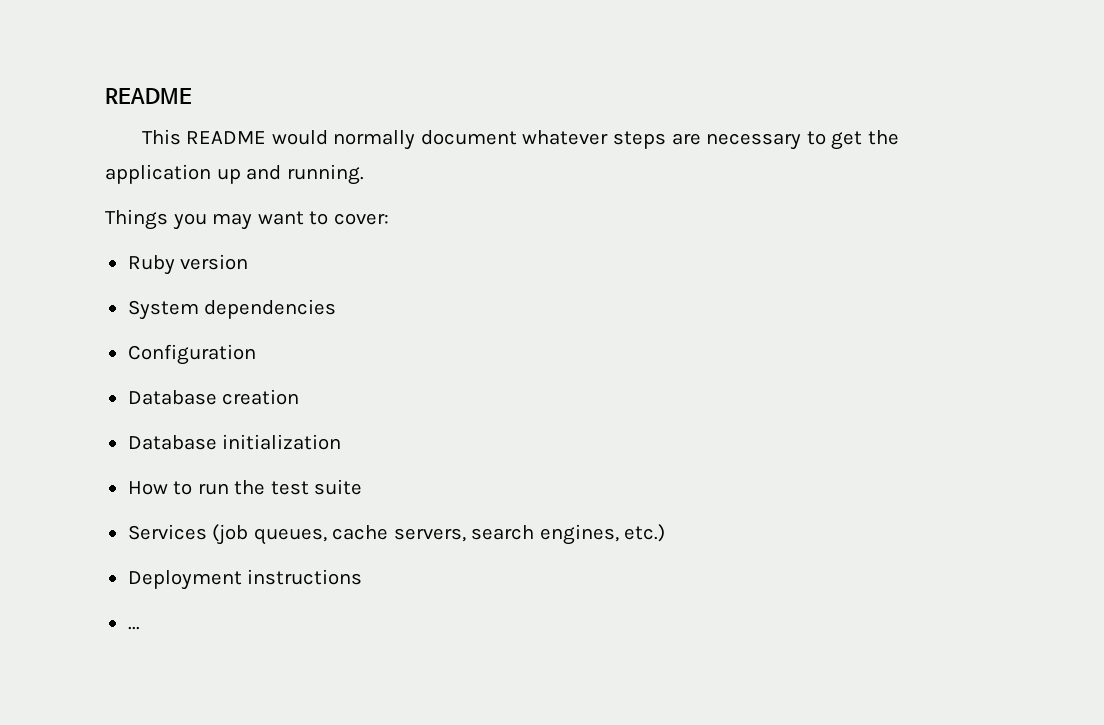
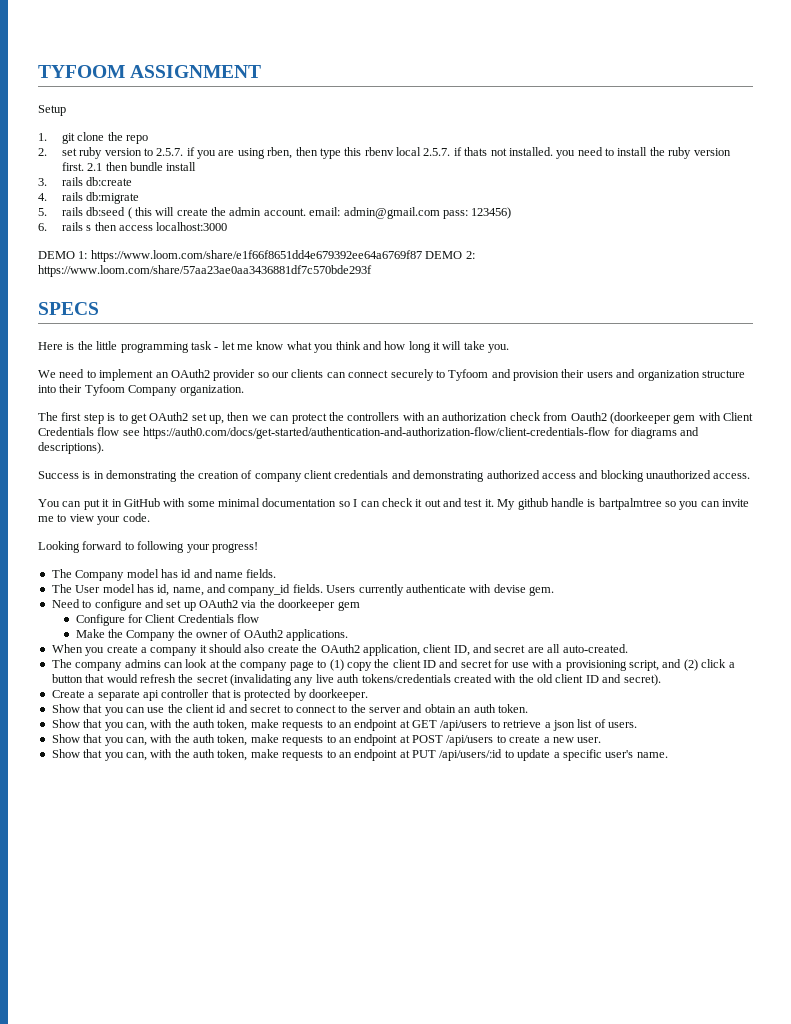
[105,88,192,104] [141,129,899,150] [105,164,364,185] [105,209,389,230] [127,254,249,275] [127,299,337,320] [127,344,256,365] [127,389,300,405] [127,434,342,450] [127,479,363,495] [127,524,666,545] [127,569,363,590] [127,626,140,630] README // This README would normally document whatever steps are necessary to get the application up and running. // Things you may want to cover: // Ruby version // System dependencies // Configuration // Database creation // Database initialization // How to run the test suite // Services (job queues, cache servers, search engines, etc.) // Deployment instructions // ... -> [38,65,262,78] [38,105,66,116] [38,132,148,144] [38,147,731,159] [61,162,197,171] [38,177,133,186] [38,192,140,204] [38,207,512,219] [38,222,228,231] [38,250,475,262] [38,265,372,277] [38,302,99,315] [38,341,510,353] [38,369,745,381] [38,384,244,396] [38,412,753,424] [38,427,700,439] [38,442,104,454] [38,470,751,482] [38,498,750,510] [38,513,150,525] [38,541,258,553] [51,569,277,581] [51,584,554,596] [51,599,360,611] [75,614,260,626] [75,629,349,641] [51,644,628,656] [51,659,735,671] [51,674,661,686] [51,689,369,701] [51,704,528,716] [51,719,637,731] [51,734,602,746] [51,749,668,761] TYFOOM ASSIGNMENT // Setup // 1. git clone the repo // 2. set ruby version to 2.5.7. if you are using rben, then type this rbenv local 2.5.7. if thats not installed. you need to install the ruby version first. 2.1 then bundle install // 3. rails db:create // 4. rails db:migrate // 5. rails db:seed ( this will create the admin account. email: admin@gmail.com pass: 123456) // 6. rails s then access localhost:3000 // DEMO 1: https://www.loom.com/share/e1f66f8651dd4e679392ee64a6769f87 DEMO 2: https://www.loom.com/share/57aa23ae0aa3436881df7c570bde293f // SPECS // Here is the little programming task - let me know what you think and how long it will take you. // We need to implement an OAuth2 provider so our clients can connect securely to Tyfoom and provision their users and organization structure into their Tyfoom Company organization. // The first step is to get OAuth2 set up, then we can protect the controllers with an authorization check from Oauth2 (doorkeeper gem with Client Credentials flow see https://auth0.com/docs/get-started/authentication-and-authorization-flow/client-credentials-flow for diagrams and descriptions). // Success is in demonstrating the creation of company client credentials and demonstrating authorized access and blocking unauthorized access. // You can put it in GitHub with some minimal documentation so I can check it out and test it. My github handle is bartpalmtree so you can invite me to view your code. // Looking forward to following your progress! // The Company model has id and name fields. // The User model has id, name, and company_id fields. Users currently authenticate with devise gem. // Need to configure and set up OAuth2 via the doorkeeper gem // Configure for Client Credentials flow // Make the Company the owner of OAuth2 applications. // When you create a company it should also create the OAuth2 application, client ID, and secret are all auto-created. // The company admins can look at the company page to (1) copy the client ID and secret for use with a provisioning script, and (2) click a button that would refresh the secret (invalidating any live auth tokens/credentials created with the old client ID and secret). // Create a separate api controller that is protected by doorkeeper. // Show that you can use the client id and secret to connect to the server and obtain an auth token. // Show that you can, with the auth token, make requests to an endpoint at GET /api/users to retrieve a json list of users. // Show that you can, with the auth token, make requests to an endpoint at POST /api/users to create a new user. // Show that you can, with the auth token, make requests to an endpoint at PUT /api/users/:id to update a specific user's name.

